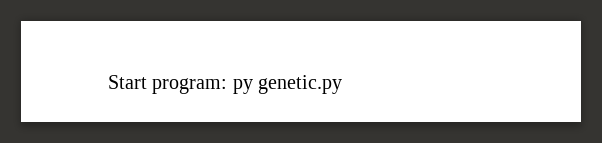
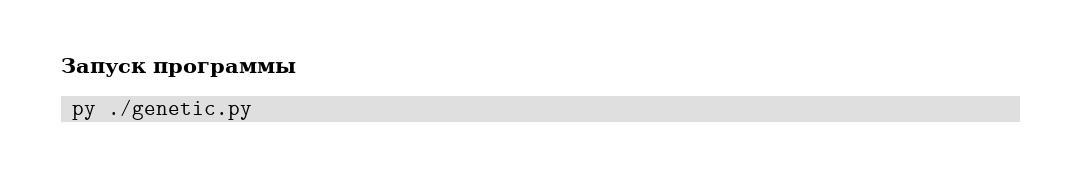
[108,75,343,94] Start program: py genetic.py -> [61,58,296,77] [71,99,252,120] Запуск программы // py ./genetic.py

